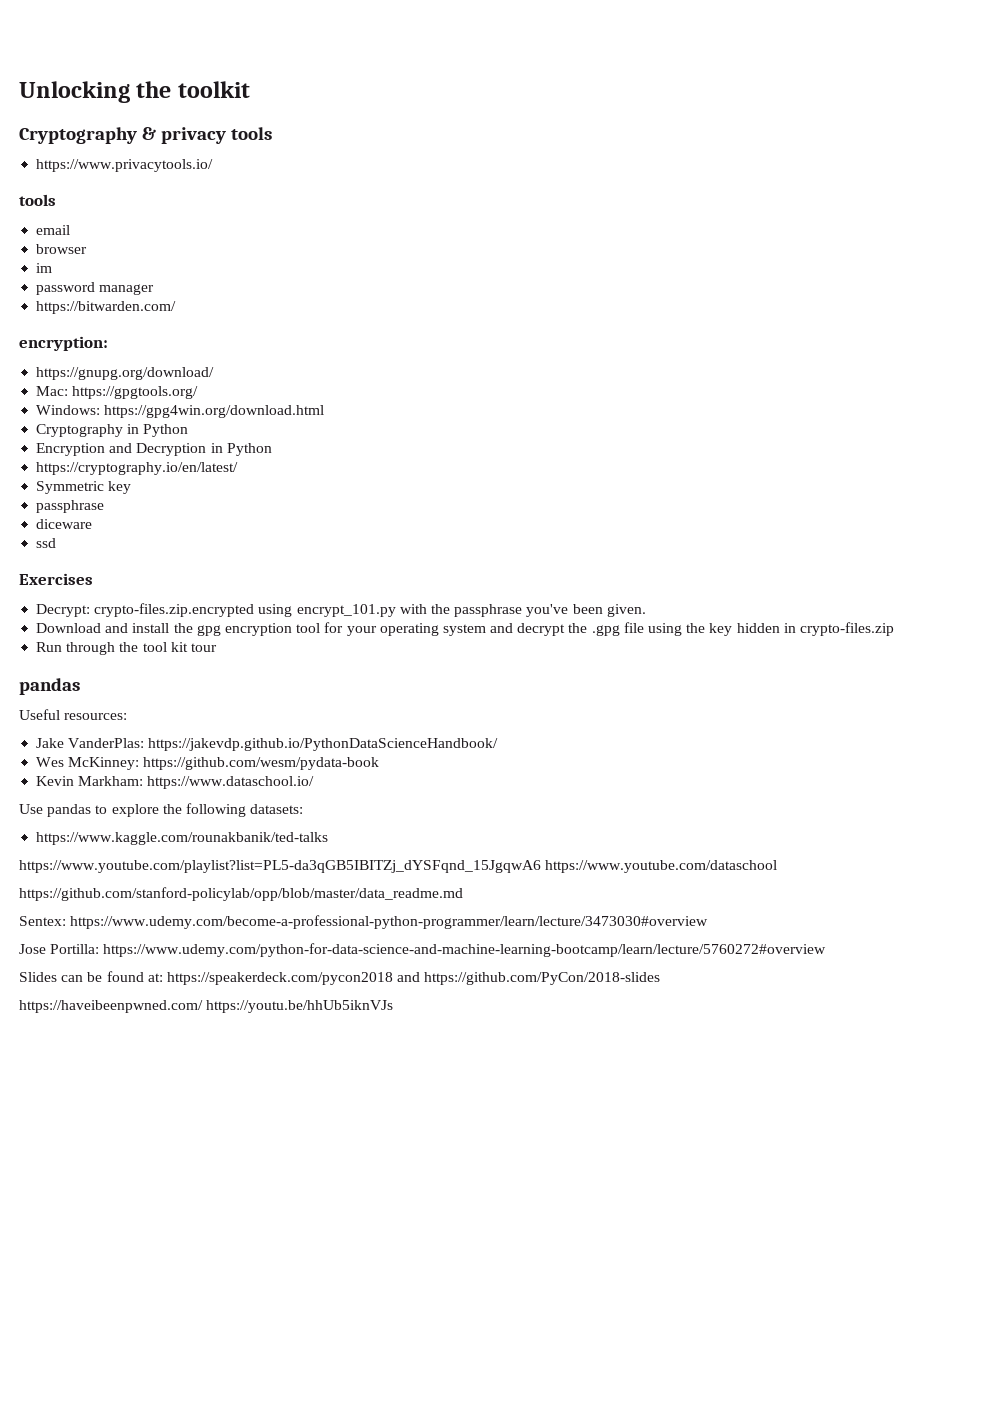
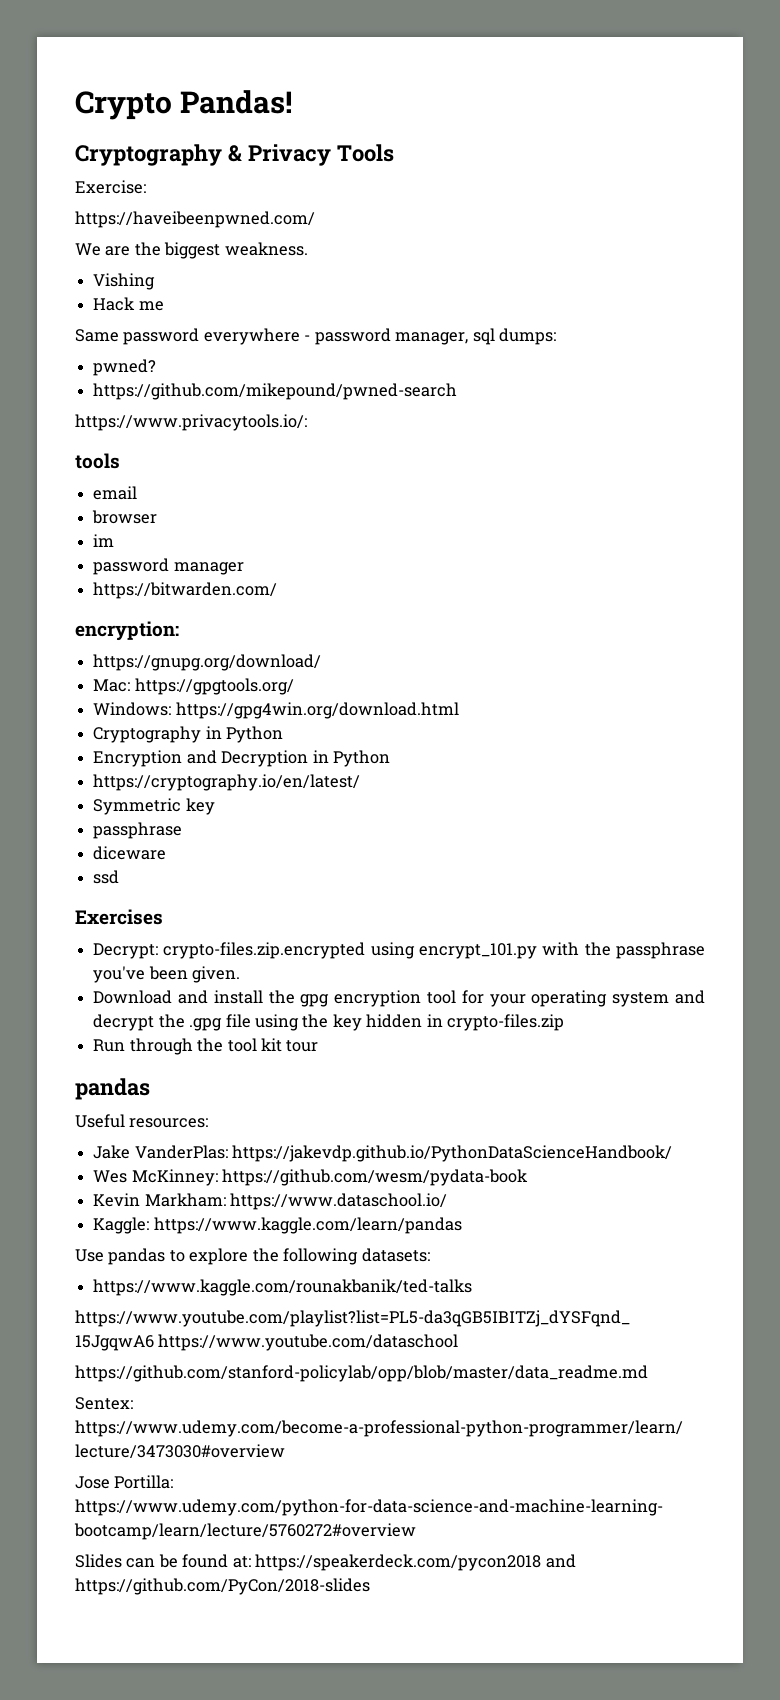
[19,81,250,103] Unlocking the toolkit -> [75,90,293,120] Crypto Pandas!
[160,127,272,144] [36,159,214,172] privacy tools // https://www.privacytools.io/ -> [247,144,394,166] [75,180,146,194] [75,211,315,228] [75,242,308,259] [93,273,156,290] [93,297,164,311] [75,328,557,345] [93,359,157,376] [93,383,458,400] [75,414,307,431] Privacy Tools // Exercise: // https://haveibeenpwned.com/ // We are the biggest weakness. // Vishing // Hack me // Same password everywhere - password manager, sql dumps: // pwned? // https://github.com/mikepound/pwned-search // https://www.privacytools.io/:
(315, 782) none -> [93,1217,462,1234] // Kaggle: https://www.kaggle.com/learn/pandas
[19,1000,394,1013] // https://haveibeenpwned.com/ https://youtu.be/hhUb5iknVJs -> (370, 1586) none

